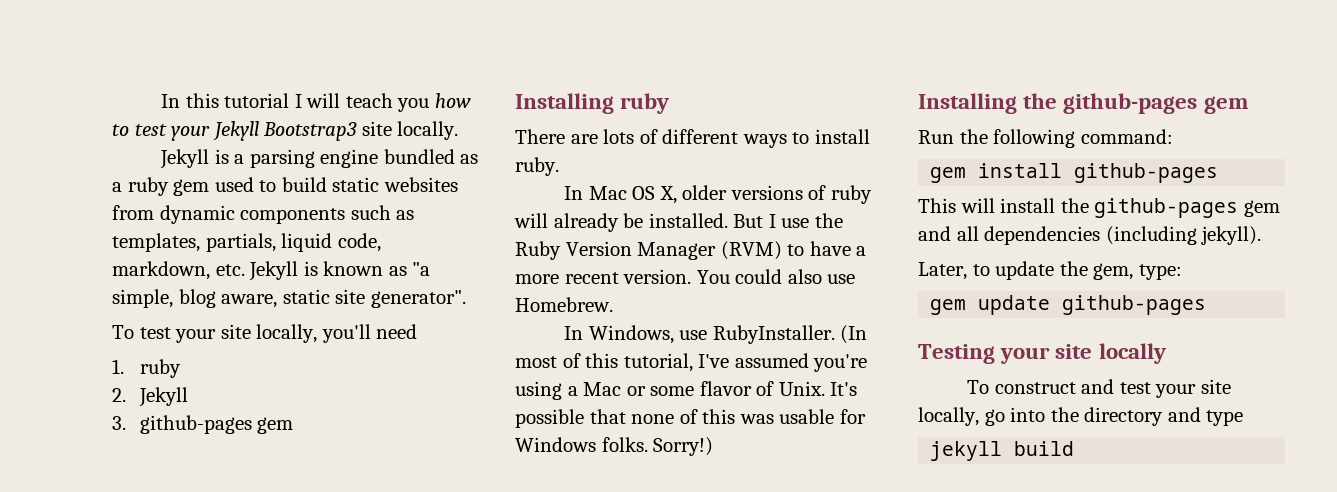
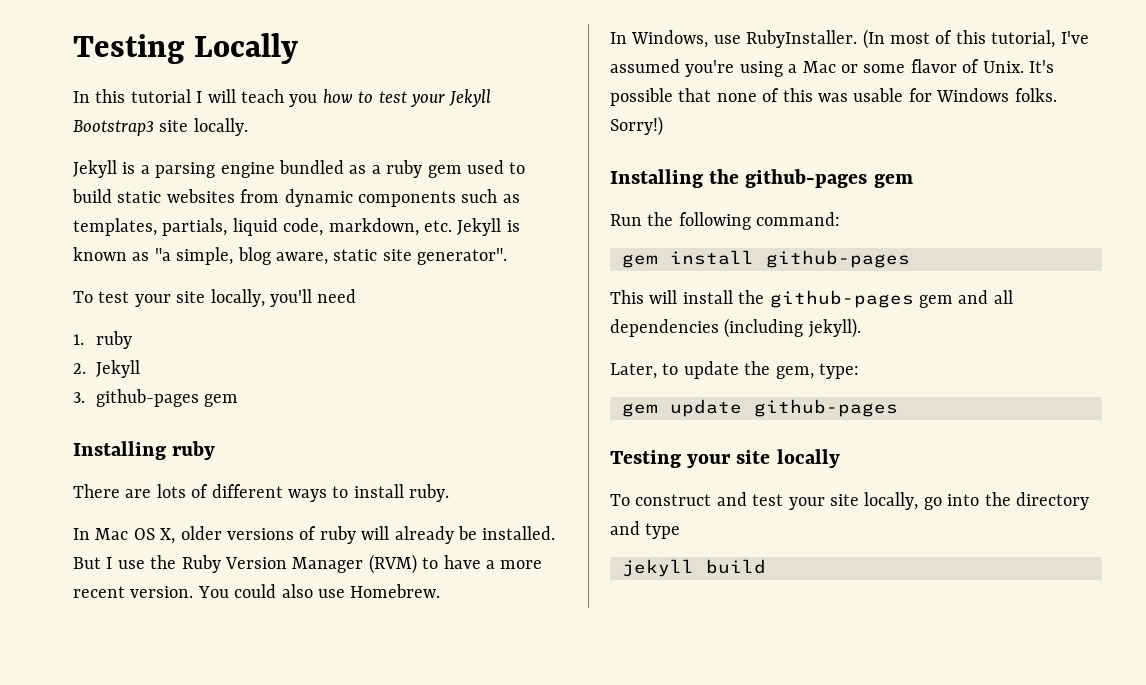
(161, 101) none -> [73,33,298,64] Testing Locally //

